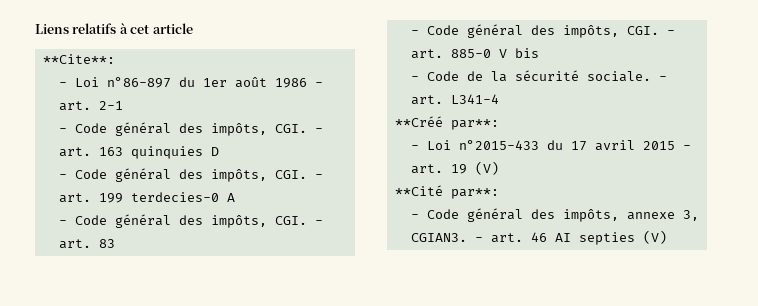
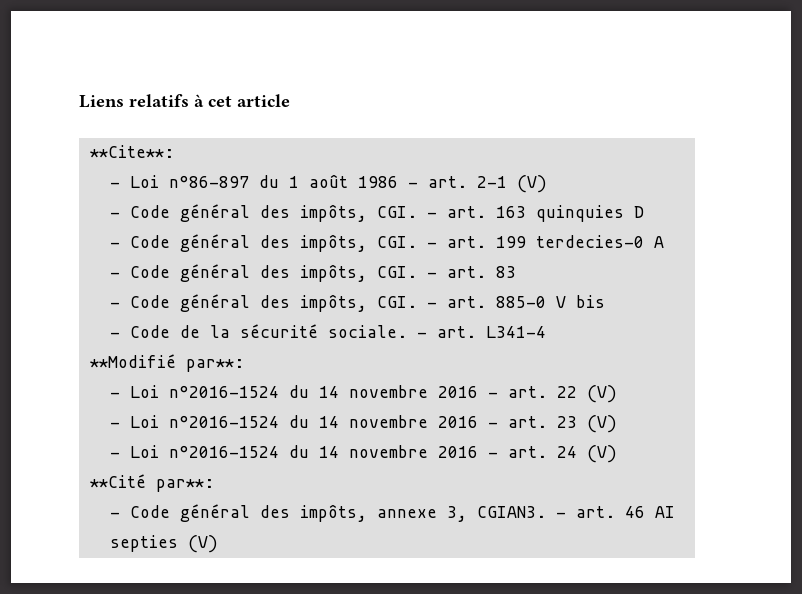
[202,78,227,87] 1er -> [289,176,300,188] 1
(123, 105) none -> [517,175,548,193] (V)
[394,116,443,127] **Créé -> [90,354,177,368] **Modifié
[458,140,691,151] [410,164,467,174] n°2015-433 du 17 avril 2015 - art. 19 -> [169,385,618,403] [110,415,618,433] [110,445,578,458] n°2016-1524 du 14 novembre 2016 - art. 22 (V) // - Loi n°2016-1524 du 14 novembre 2016 - art. 23 (V) // - Loi n°2016-1524 du 14 novembre 2016 - art. 24

